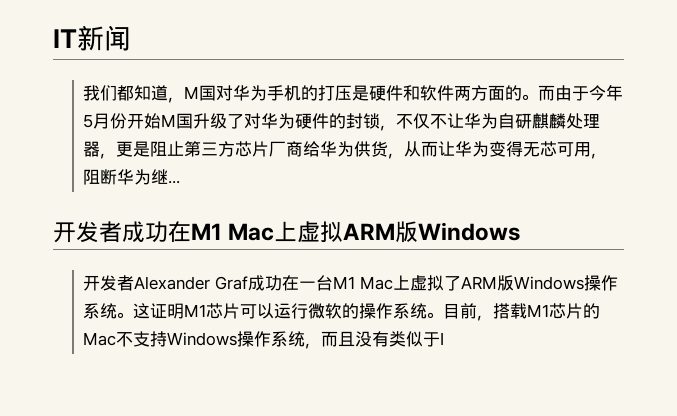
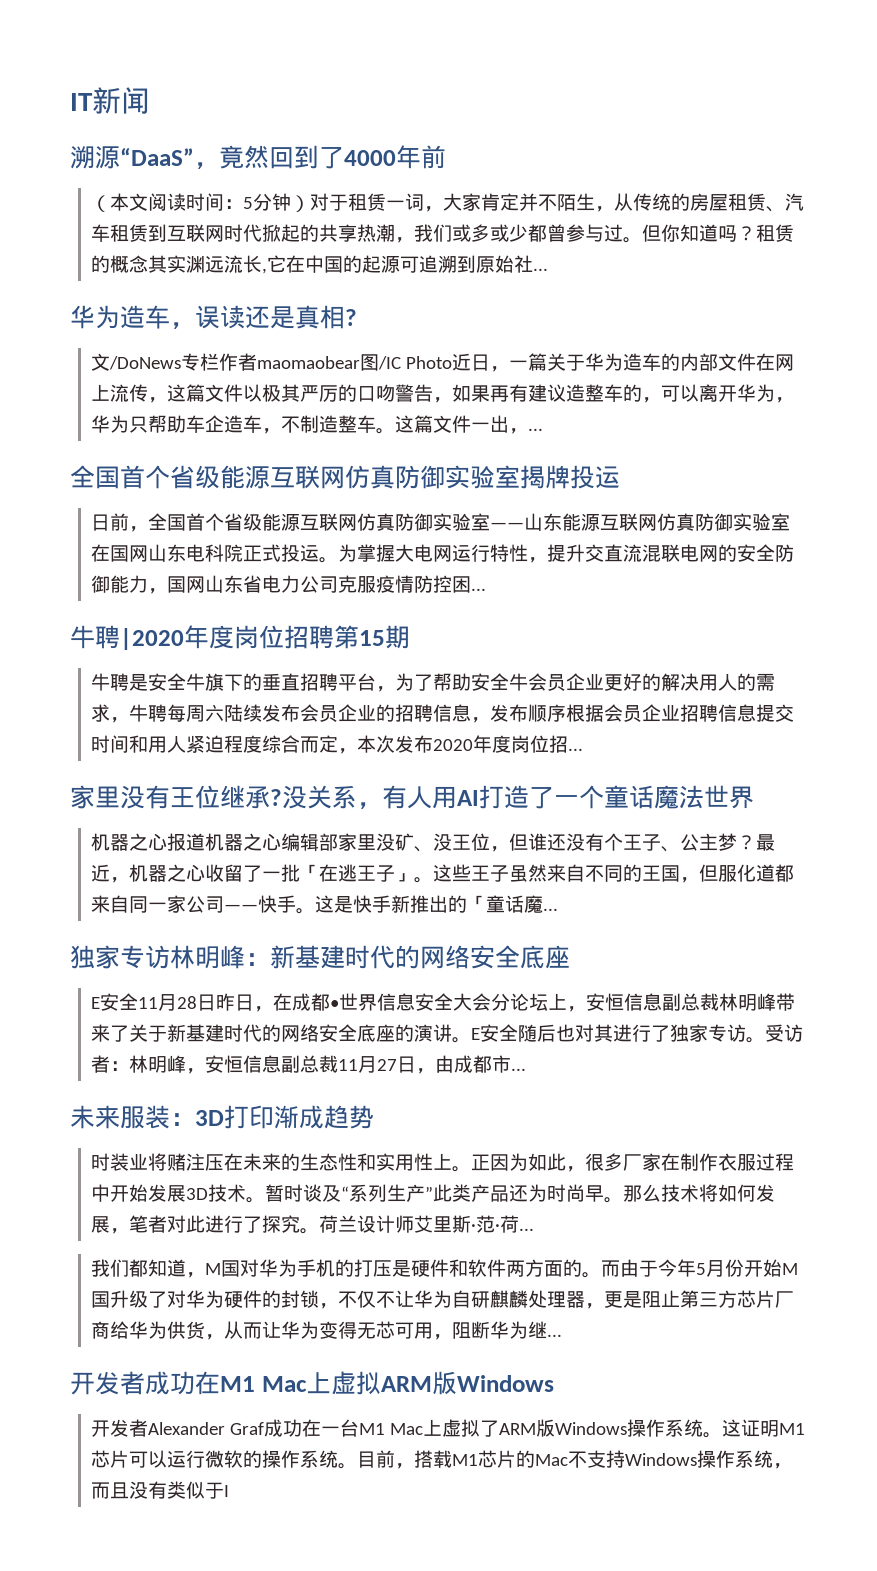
(131, 38) none -> [70,145,446,170] [90,193,804,212] [90,224,794,243] [90,255,548,274] [70,305,357,330] [90,353,794,372] [90,384,794,403] [90,415,543,434] [70,465,620,489] [90,513,790,532] [90,544,794,563] [90,575,486,594] [70,625,410,650] [90,673,775,692] [90,704,794,723] [90,735,583,754] [70,785,754,810] [90,833,775,852] [90,864,794,883] [90,895,558,914] [70,945,570,969] [90,993,795,1012] [90,1024,803,1043] [90,1055,526,1074] [70,1105,374,1129] [90,1153,794,1172] [90,1184,775,1203] [90,1215,534,1234] // 溯源“DaaS”，竟然回到了4000年前 // （本文阅读时间：5分钟）对于租赁一词，大家肯定并不陌生，从传统的房屋租赁、汽车租赁到互联网时代掀起的共享热潮，我们或多或少都曾参与过。但你知道吗？租赁的概念其实渊远流长,它在中国的起源可追溯到原始社... // 华为造车，误读还是真相? // 文/DoNews专栏作者maomaobear图/IC Photo近日，一篇关于华为造车的内部文件在网上流传，这篇文件以极其严厉的口吻警告，如果再有建议造整车的，可以离开华为，华为只帮助车企造车，不制造整车。这篇文件一出，... // 全国首个省级能源互联网仿真防御实验室揭牌投运 // 日前，全国首个省级能源互联网仿真防御实验室——山东能源互联网仿真防御实验室在国网山东电科院正式投运。为掌握大电网运行特性，提升交直流混联电网的安全防御能力，国网山东省电力公司克服疫情防控困... // 牛聘|2020年度岗位招聘第15期 // 牛聘是安全牛旗下的垂直招聘平台，为了帮助安全牛会员企业更好的解决用人的需求，牛聘每周六陆续发布会员企业的招聘信息，发布顺序根据会员企业招聘信息提交时间和用人紧迫程度综合而定，本次发布2020年度岗位招... // 家里没有王位继承?没关系，有人用AI打造了一个童话魔法世界 // 机器之心报道机器之心编辑部家里没矿、没王位，但谁还没有个王子、公主梦？最近，机器之心收留了一批「在逃王子」。这些王子虽然来自不同的王国，但服化道都来自同一家公司——快手。这是快手新推出的「童话魔... // 独家专访林明峰：新基建时代的网络安全底座 // E安全11月28日昨日，在成都•世界信息安全大会分论坛上，安恒信息副总裁林明峰带来了关于新基建时代的网络安全底座的演讲。E安全随后也对其进行了独家专访。受访者：林明峰，安恒信息副总裁11月27日，由成都市... // 未来服装：3D打印渐成趋势 // 时装业将赌注压在未来的生态性和实用性上。正因为如此，很多厂家在制作衣服过程中开始发展3D技术。暂时谈及“系列生产”此类产品还为时尚早。那么技术将如何发展，笔者对此进行了探究。荷兰设计师艾里斯·范·荷...

